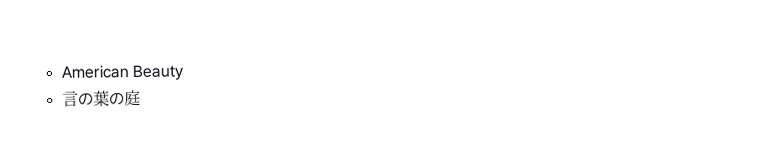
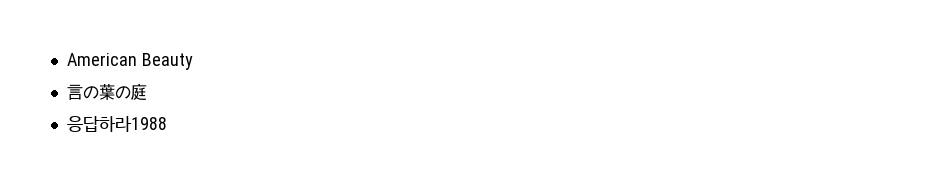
(141, 98) none -> [66,116,167,132] // 응답하라1988

